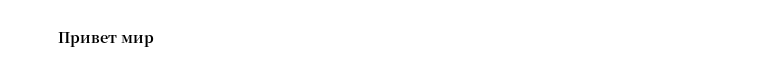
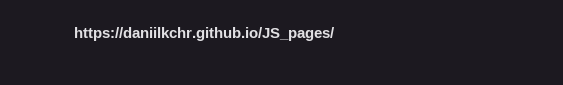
[58,32,154,47] Привет мир -> [74,27,335,41] https://daniilkchr.github.io/JS_pages/

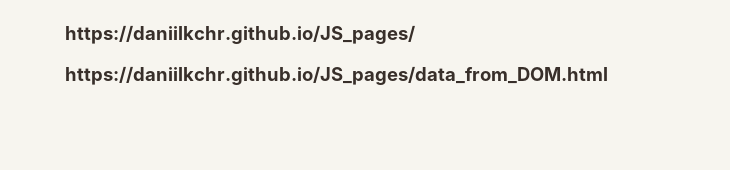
(335, 34) none -> [65,66,608,85] // https://daniilkchr.github.io/JS_pages/data_from_DOM.html

